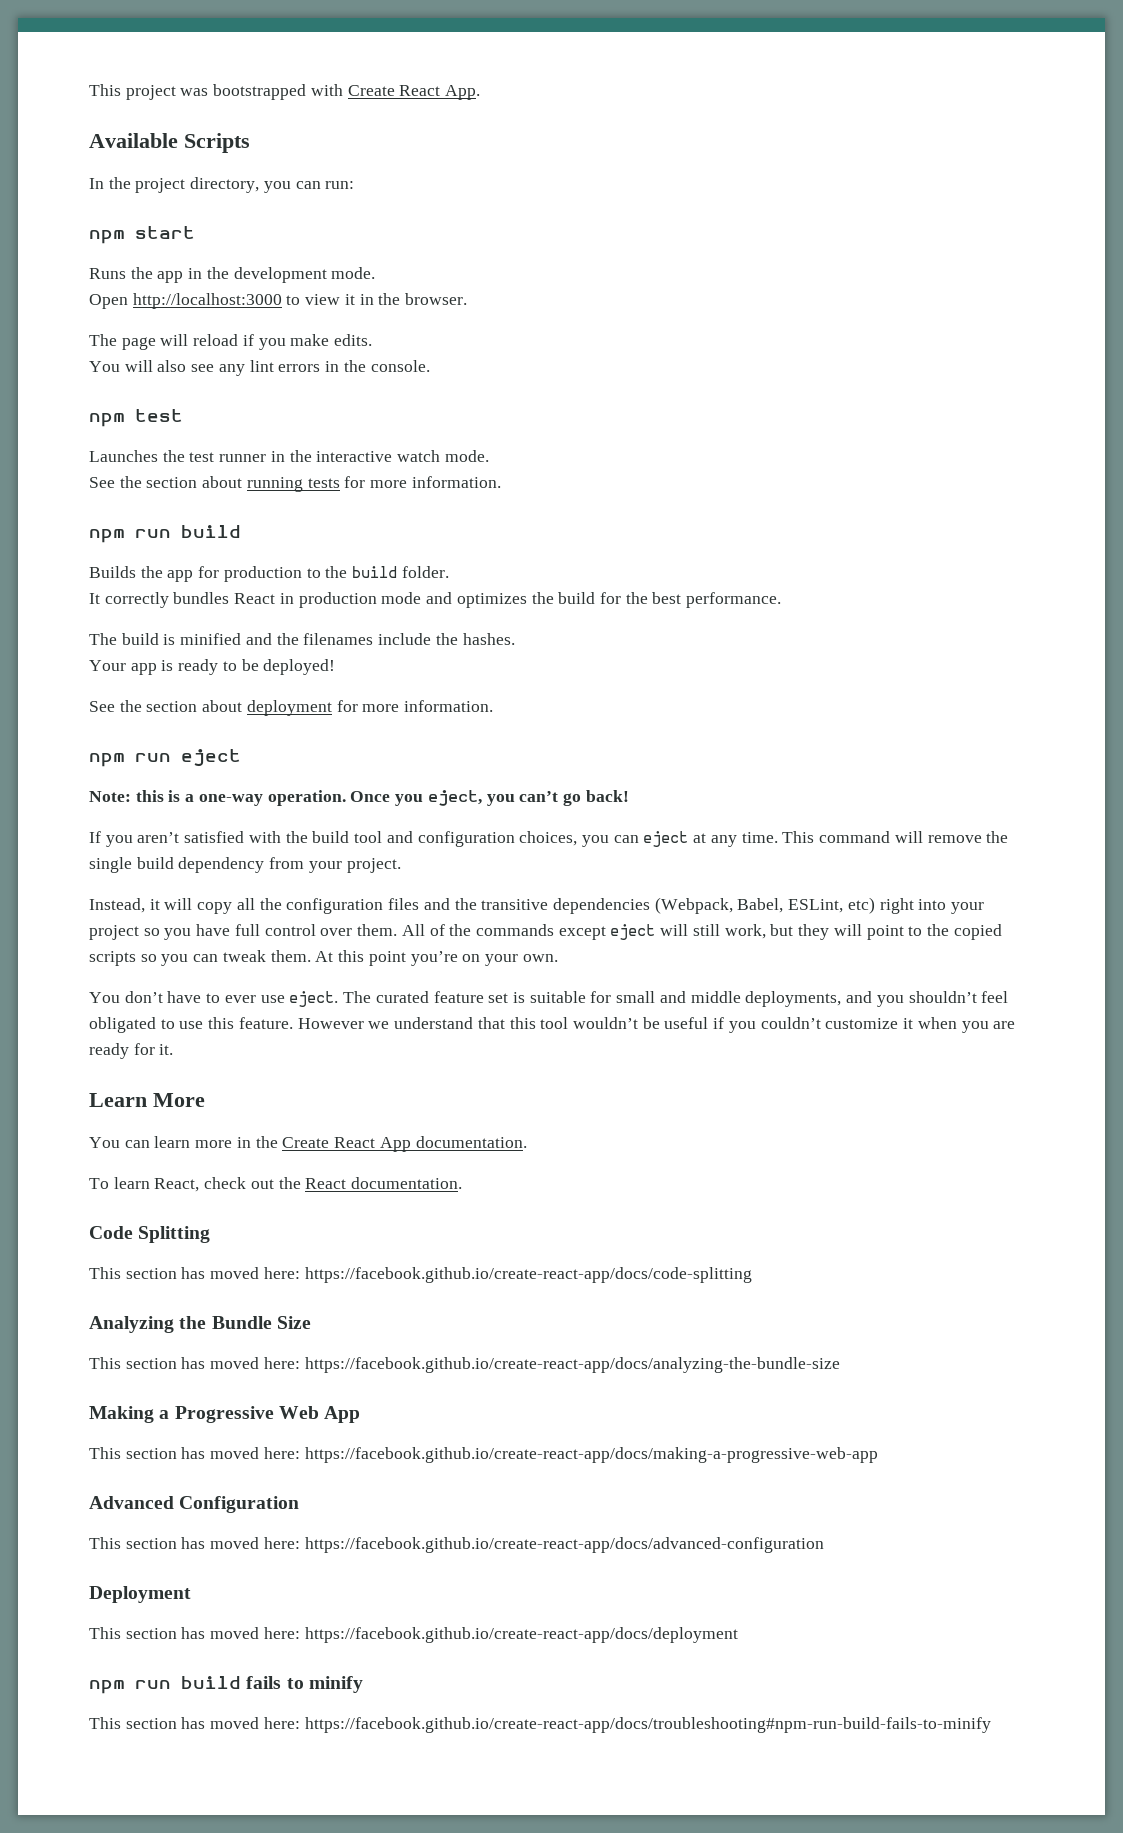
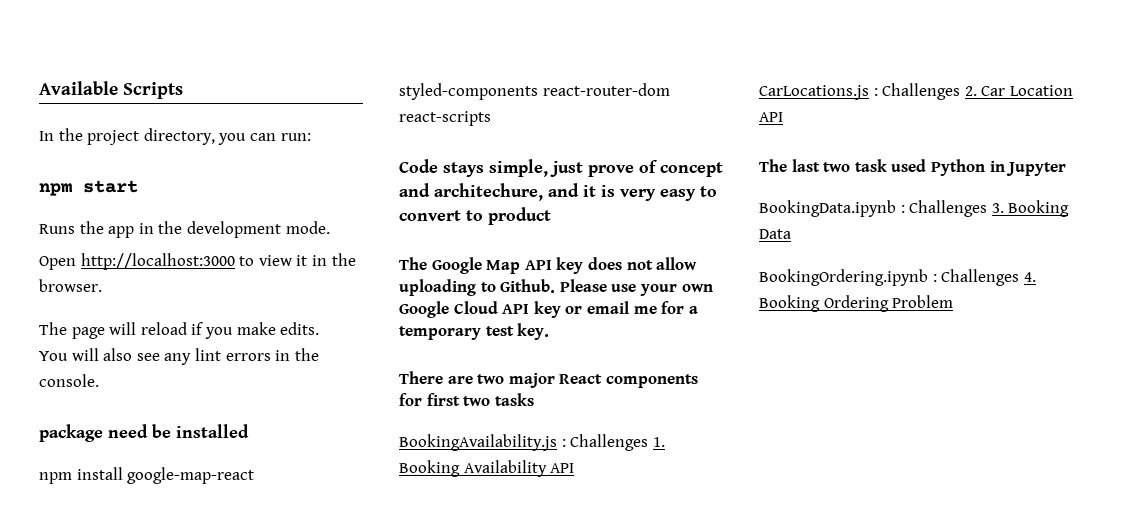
[89,84,481,100] This project was bootstrapped with Create React App. // -> (39, 88) none
[89,409,183,427] [89,450,489,462] [89,476,501,492] [89,525,241,543] [89,566,449,582] [89,592,782,608] [89,633,515,645] [89,659,336,675] [89,700,494,716] [89,749,241,767] [89,790,629,806] [89,831,1009,847] [89,857,401,873] [89,897,985,914] [89,924,1002,940] [89,950,558,966] [89,991,1009,1007] [89,1017,1016,1033] [89,1043,174,1059] [89,1093,205,1107] [89,1136,527,1152] [89,1177,463,1192] [89,1226,211,1243] [89,1267,752,1283] [89,1316,311,1333] [89,1357,840,1373] [89,1406,361,1423] [89,1447,878,1463] [89,1496,300,1513] [89,1537,824,1553] [89,1586,191,1603] [89,1627,738,1643] [89,1676,363,1694] [89,1717,991,1733] npm test // Launches the test runner in the interactive watch mode. // See the section about running tests for more information. // npm run build // Builds the app for production to the build folder. // It correctly bundles React in production mode and optimizes the build for the best performance. // The build is minified and the filenames include the hashes. // Your app is ready to be deployed! // See the section about deployment for more information. // npm run eject // Note: this is a one-way operation. Once you eject, you can’t go back! // If you aren’t satisfied with the build tool and configuration choices, you can eject at any time. This command will remove the single build dependency from your project. // Instead, it will copy all the configuration files and the transitive dependencies (Webpack, Babel, ESLint, etc) right into your project so you have full control over them. All of the commands except eject will still work, but they will point to the copied scripts so you can tweak them. At this point you’re on your own. // You don’t have to ever use eject. The curated feature set is suitable for small and middle deployments, and you shouldn’t feel obligated to use this feature. However we understand that this tool wouldn’t be useful if you couldn’t customize it when you are ready for it. // Learn More // You can learn more in the Create React App documentation. // To learn React, check out the React documentation. // Code Splitting // This section has moved here: https://facebook.github.io/create-react-app/docs/code-splitting // Analyzing the Bundle Size // This section has moved here: https://facebook.github.io/create-react-app/docs/analyzing-the-bundle-size // Making a Progressive Web App // This section has moved here: https://facebook.github.io/create-react-app/docs/making-a-progressive-web-app // Advanced Configuration // This section has moved here: https://facebook.github.io/create-react-app/docs/advanced-configuration // Deployment // This section has moved here: https://facebook.github.io/create-react-app/docs/deployment // npm run build fails to minify // This section has moved here: https://facebook.github.io/create-react-app/docs/troubleshooting#npm-run-build-fails-to-minify -> [39,424,249,442] [39,467,255,484] [399,83,670,100] [399,111,491,126] [399,159,723,177] [399,183,717,201] [399,207,551,225] [399,257,698,274] [399,279,713,296] [399,301,698,318] [399,323,550,340] [399,371,698,388] [399,393,534,406] [399,434,665,451] [399,460,575,477] [759,83,1073,100] [759,112,783,122] [759,159,1067,176] [759,200,1070,217] [759,229,791,239] [759,269,1036,286] [759,295,954,312] package need be installed // npm install google-map-react styled-components react-router-dom react-scripts // Code stays simple, just prove of concept and architechure, and it is very easy to convert to product // The Google Map API key does not allow uploading to Github. Please use your own Google Cloud API key or email me for a temporary test key. // There are two major React components for first two tasks // BookingAvailability.js : Challenges 1. Booking Availability API // CarLocations.js : Challenges 2. Car Location API // The last two task used Python in Jupyter // BookingData.ipynb : Challenges 3. Booking Data // BookingOrdering.ipynb : Challenges 4. Booking Ordering Problem

